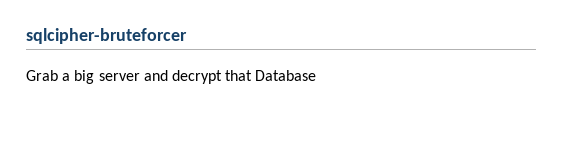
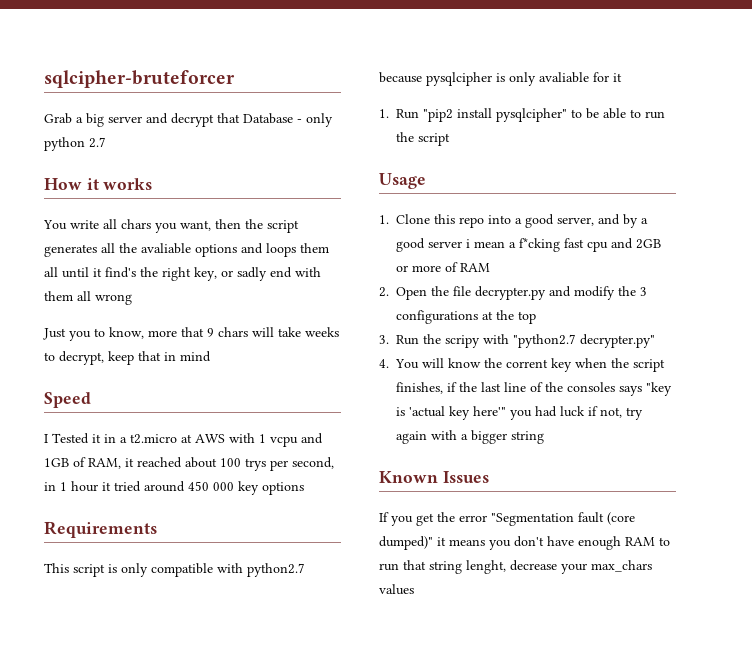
(317, 75) none -> [297,113,333,127] [44,137,106,151] [44,178,153,190] [43,219,299,233] [44,243,329,257] [44,267,321,281] [44,291,132,305] [43,327,339,341] [44,351,211,365] [44,392,91,408] [44,433,323,447] [44,457,334,471] [44,481,304,495] [44,521,157,538] [44,563,305,577] [379,72,622,86] [379,108,666,122] [396,132,451,146] [379,173,426,189] [379,214,649,228] [396,238,662,252] [396,262,491,272] [379,286,648,300] [396,310,537,324] [379,334,656,348] [379,358,666,372] [396,382,673,396] [396,406,644,420] [396,430,545,444] [379,471,489,483] [379,512,635,526] [379,536,670,550] [379,560,652,574] [379,584,414,595] - only python 2.7 // How it works // You write all chars you want, then the script generates all the avaliable options and loops them all until it find's the right key, or sadly end with them all wrong // Just you to know, more that 9 chars will take weeks to decrypt, keep that in mind // Speed // I Tested it in a t2.micro at AWS with 1 vcpu and 1GB of RAM, it reached about 100 trys per second, in 1 hour it tried around 450 000 key options // Requirements // This script is only compatible with python2.7 because pysqlcipher is only avaliable for it // 1. Run "pip2 install pysqlcipher" to be able to run the script // Usage // 1. Clone this repo into a good server, and by a good server i mean a f*cking fast cpu and 2GB or more of RAM // 2. Open the file decrypter.py and modify the 3 configurations at the top // 3. Run the scripy with "python2.7 decrypter.py" // 4. You will know the corrent key when the script finishes, if the last line of the consoles says "key is 'actual key here'" you had luck if not, try again with a bigger string // Known Issues // If you get the error "Segmentation fault (core dumped)" it means you don't have enough RAM to run that string lenght, decrease your max_chars values

